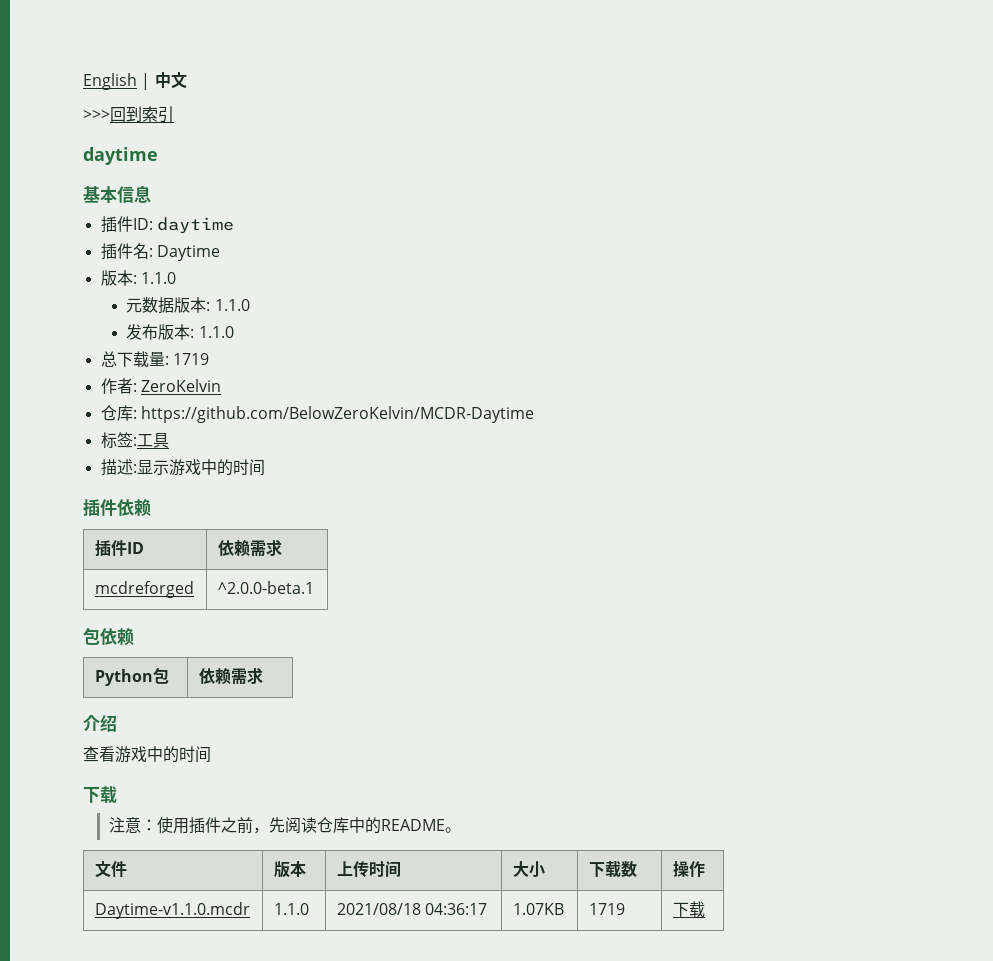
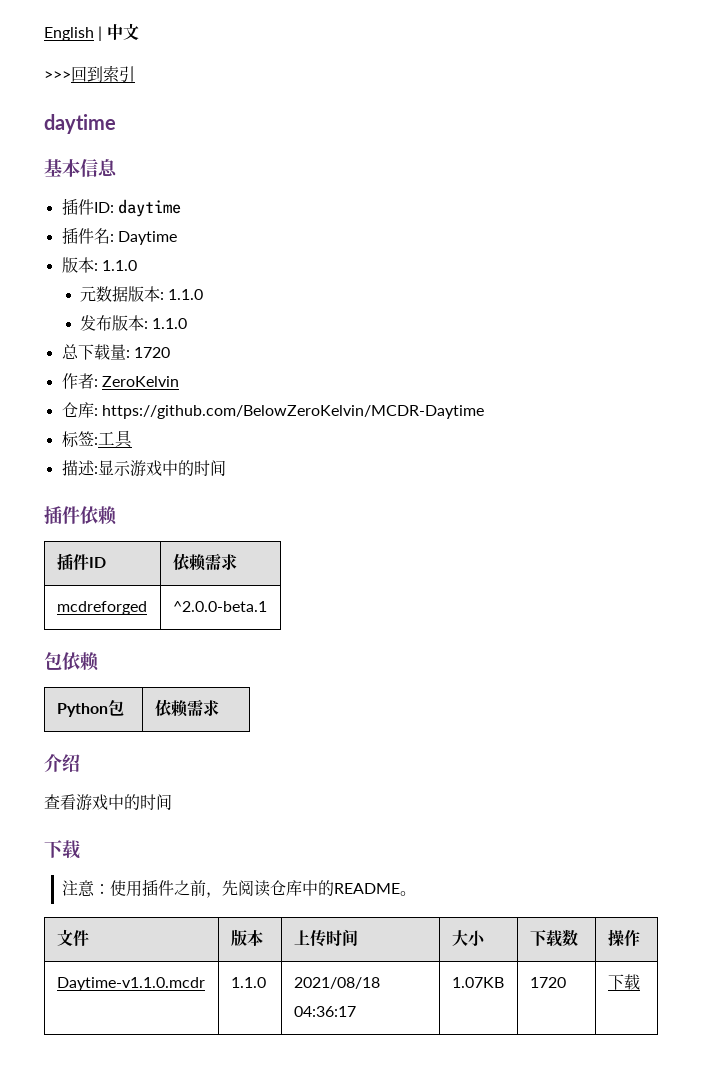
[172,353,209,365] 1719 -> [133,347,170,358] 1720
[588,903,625,915] 1719 -> [529,977,566,988] 1720

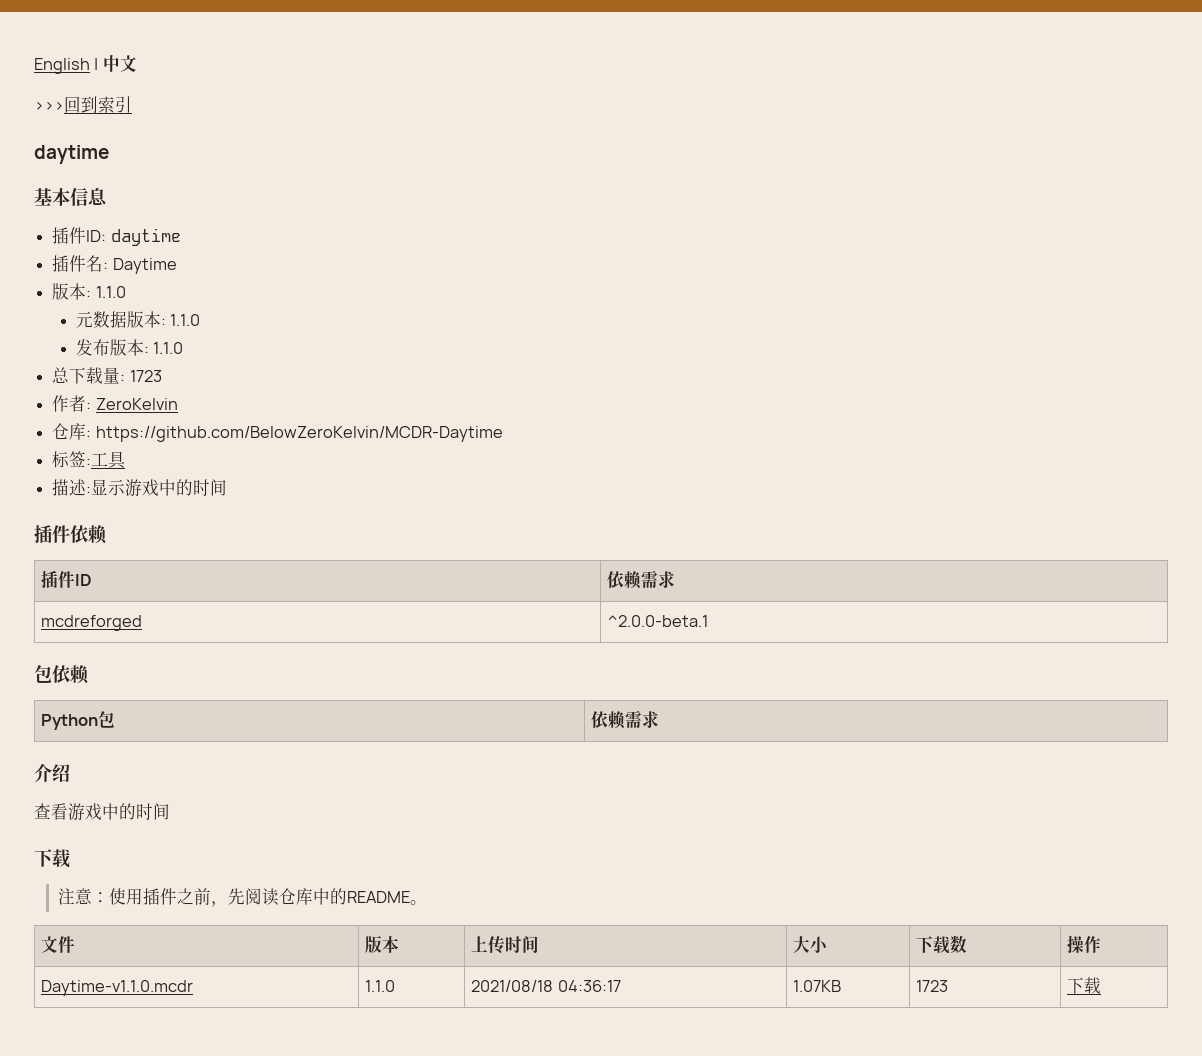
[133,347,170,358] 1720 -> [129,370,162,382] 1723
[529,977,566,988] 1720 -> [916,980,949,992] 1723

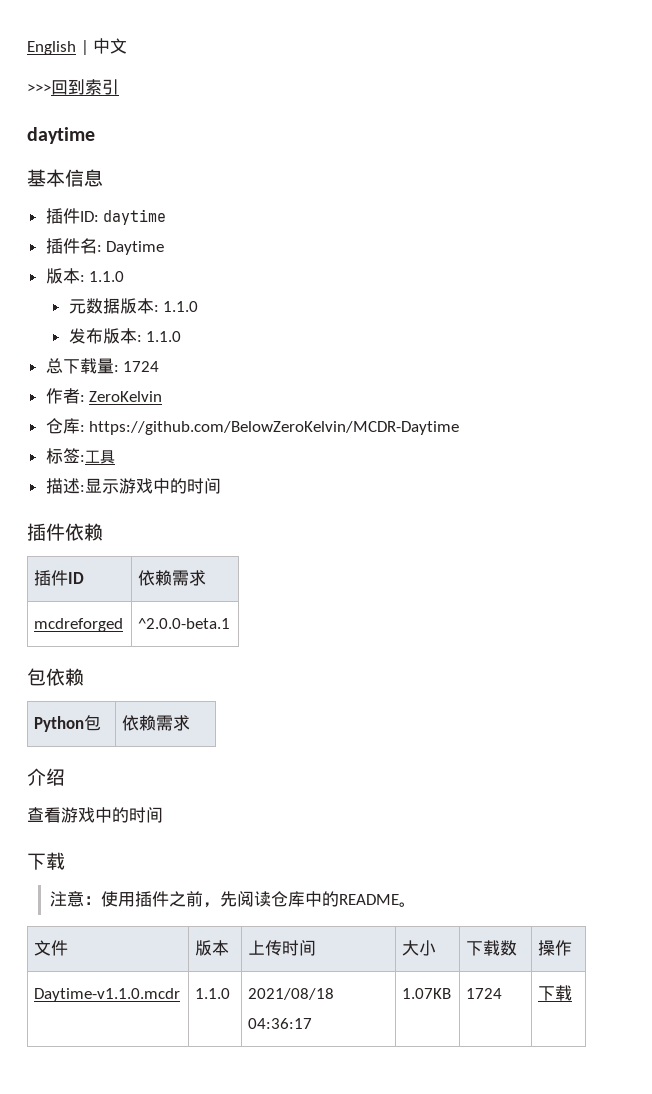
[129,370,162,382] 1723 -> [123,361,160,372] 1724
[916,980,949,992] 1723 -> [466,988,503,999] 1724

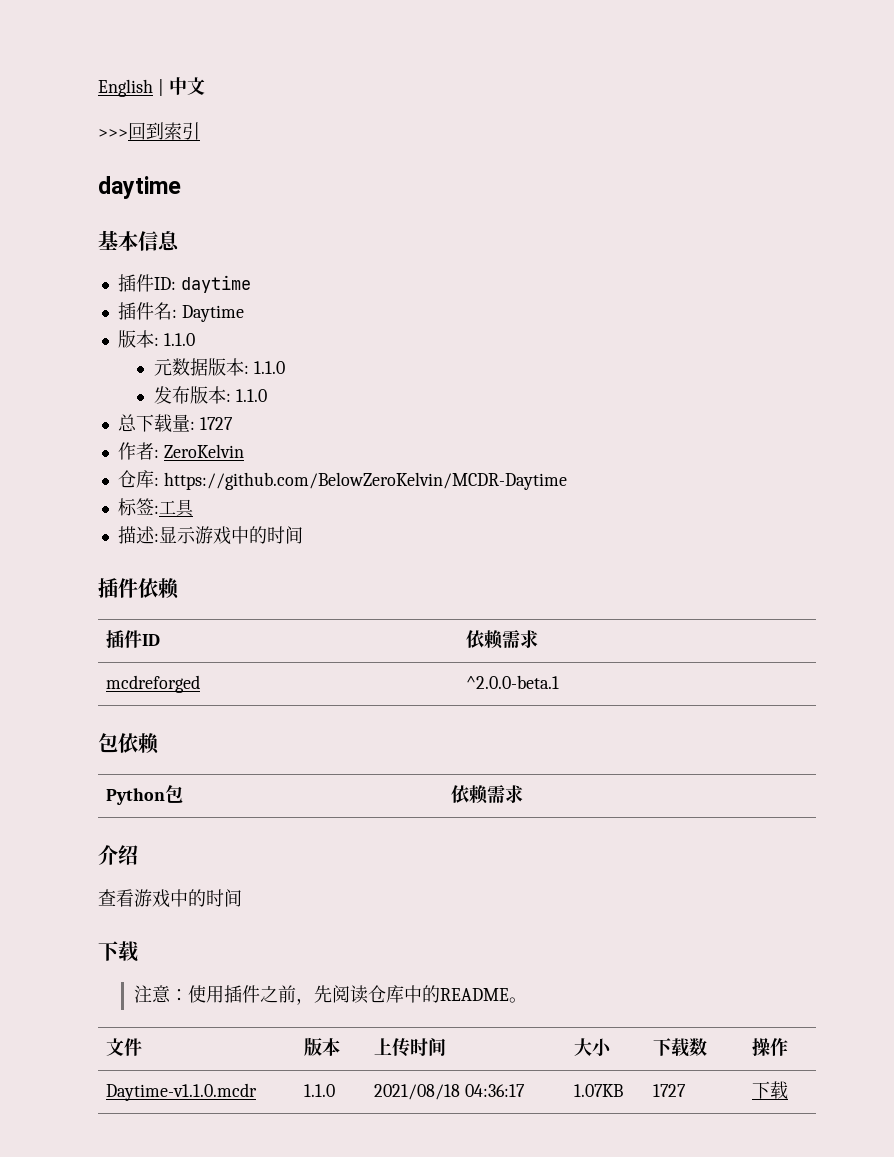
[123,361,160,372] 1724 -> [199,417,233,430] 1727
[466,988,503,999] 1724 -> [653,1084,687,1097] 1727

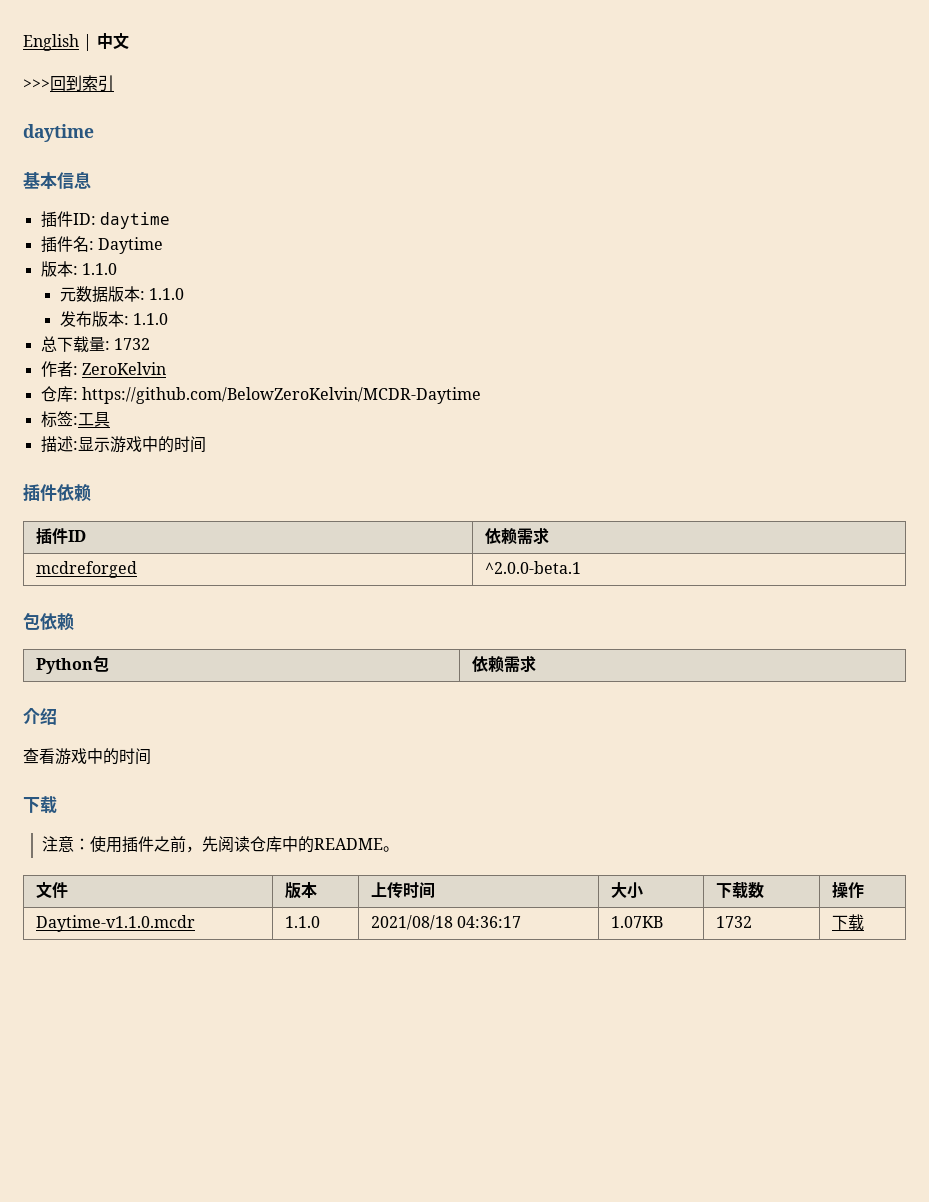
[199,417,233,430] 1727 -> [113,338,150,350] 1732
[653,1084,687,1097] 1727 -> [715,916,752,928] 1732

